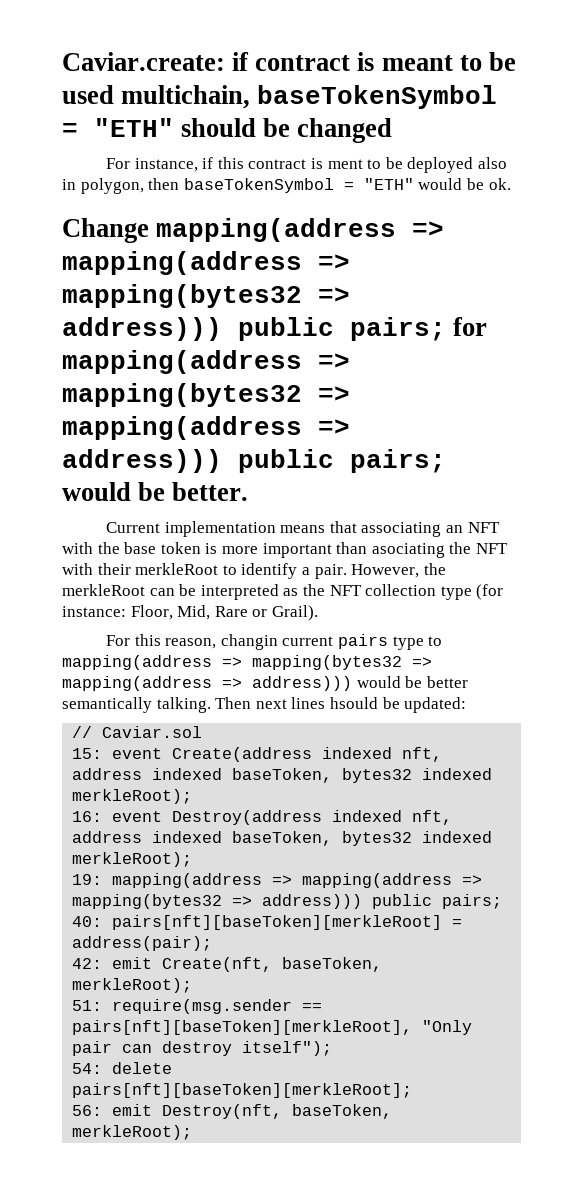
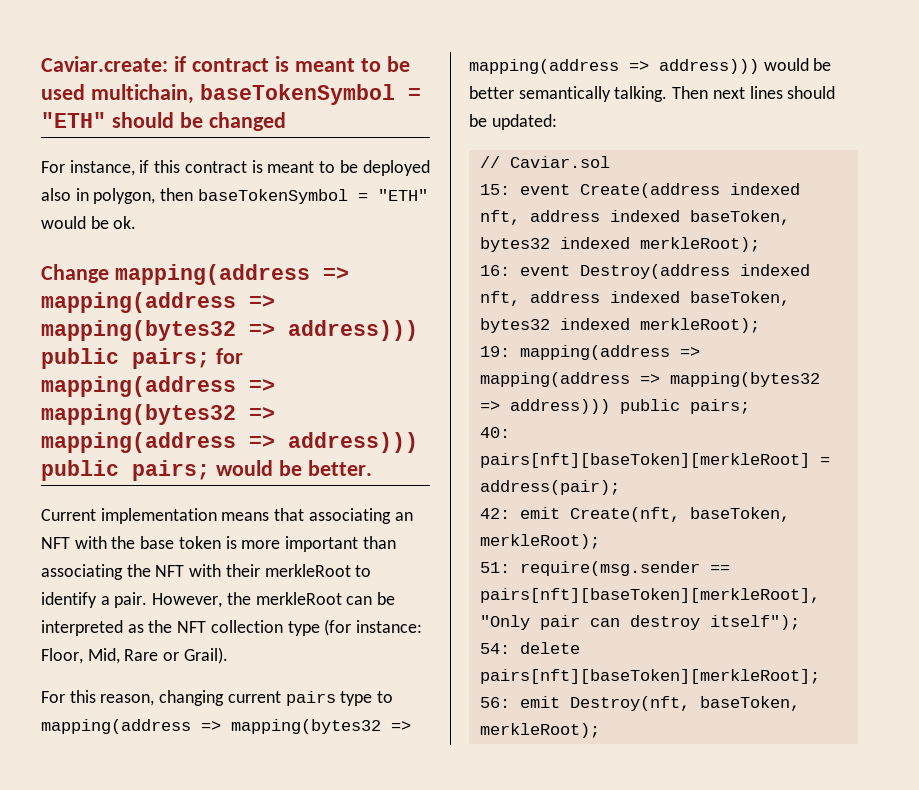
[327,159,363,169] ment -> [267,161,315,173] meant
[371,543,445,558] asociating -> [41,564,123,580] associating
[220,634,278,650] changin -> [159,690,225,706] changing
[329,697,378,709] hsould -> [787,86,836,99] should

